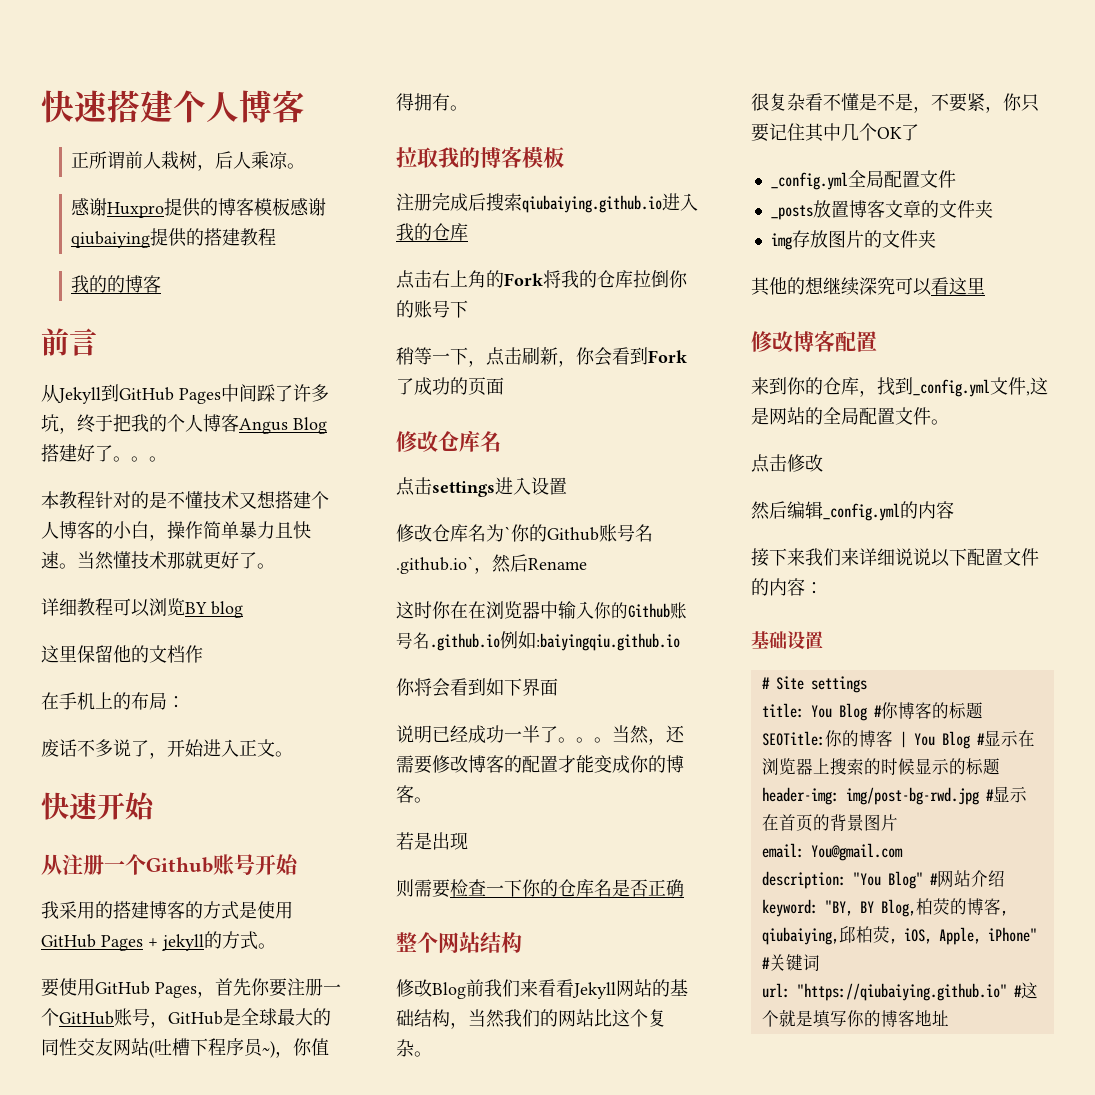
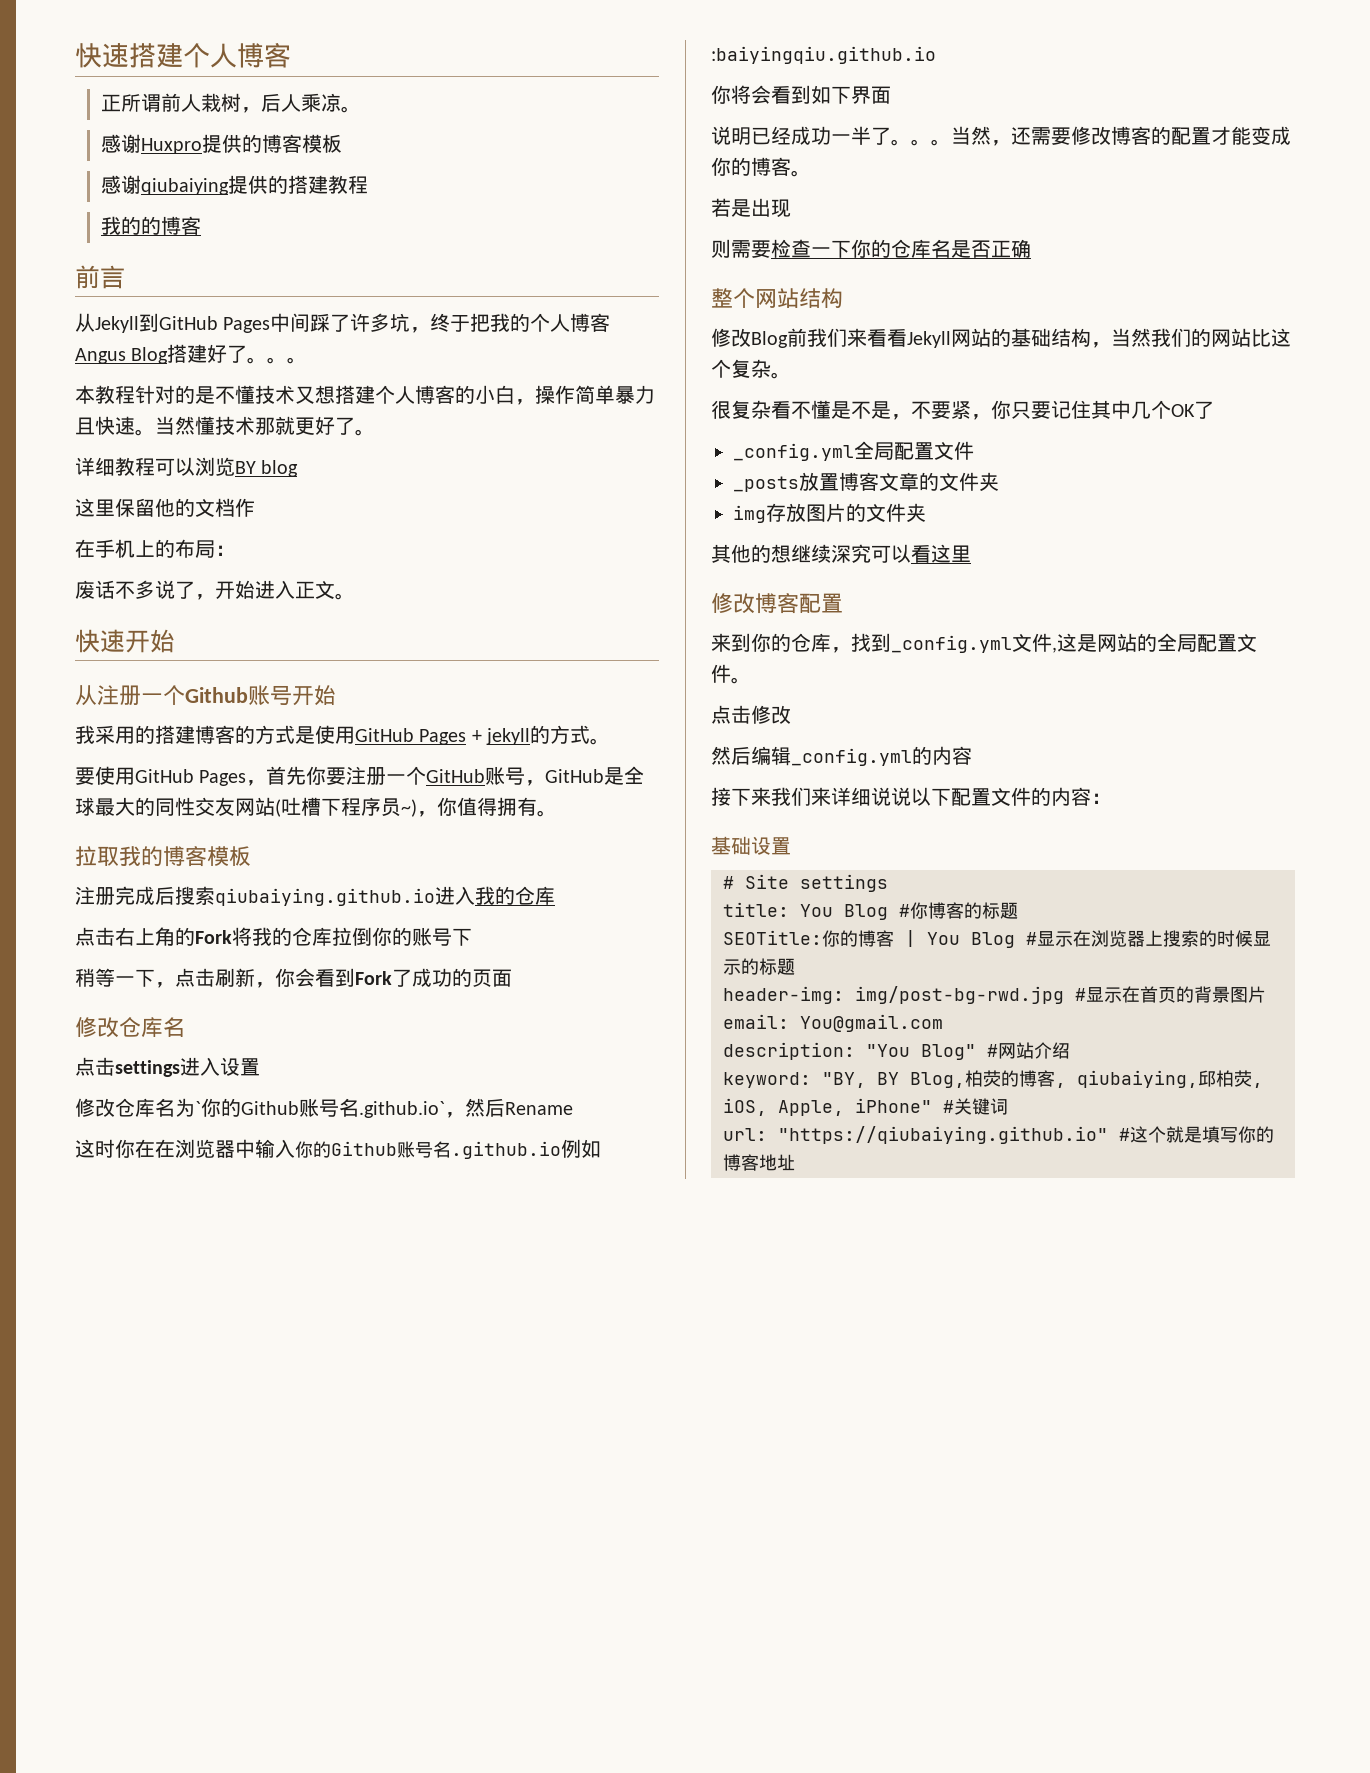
(291, 207) none -> (343, 143) //

